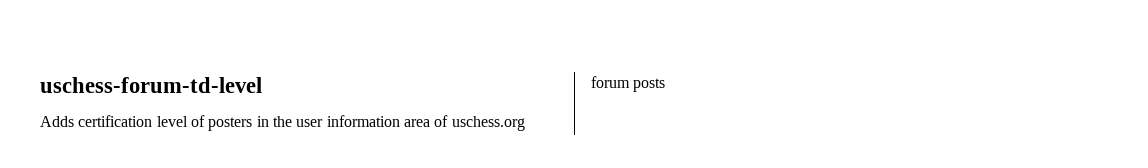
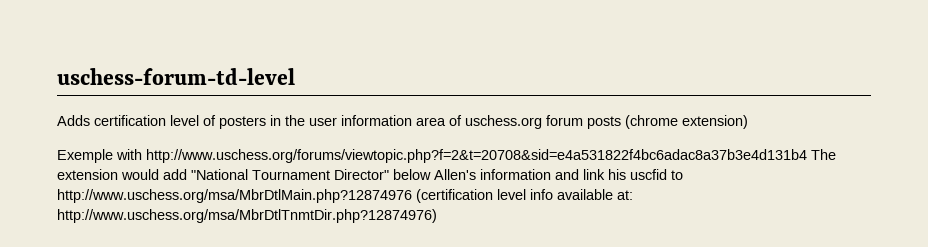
(666, 85) none -> [625,115,748,129] [57,149,836,163] [57,169,683,180] [57,189,633,203] [57,209,437,223] (chrome extension) // Exemple with http://www.uschess.org/forums/viewtopic.php?f=2&t=20708&sid=e4a531822f4bc6adac8a37b3e4d131b4 The extension would add "National Tournament Director" below Allen's information and link his uscfid to http://www.uschess.org/msa/MbrDtlMain.php?12874976 (certification level info available at: http://www.uschess.org/msa/MbrDtlTnmtDir.php?12874976)

